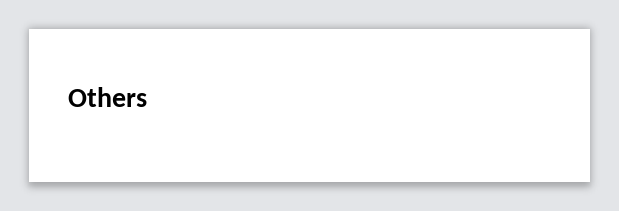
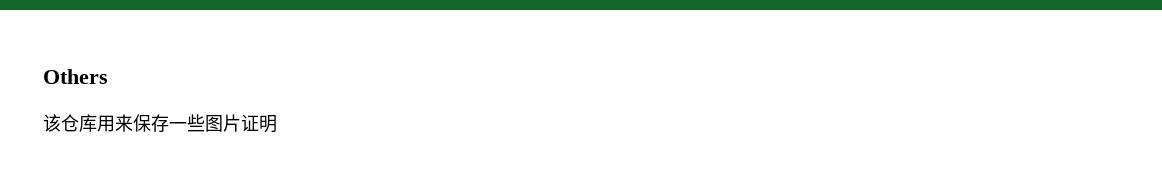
(147, 97) none -> [43,114,277,133] // 该仓库用来保存一些图片证明

